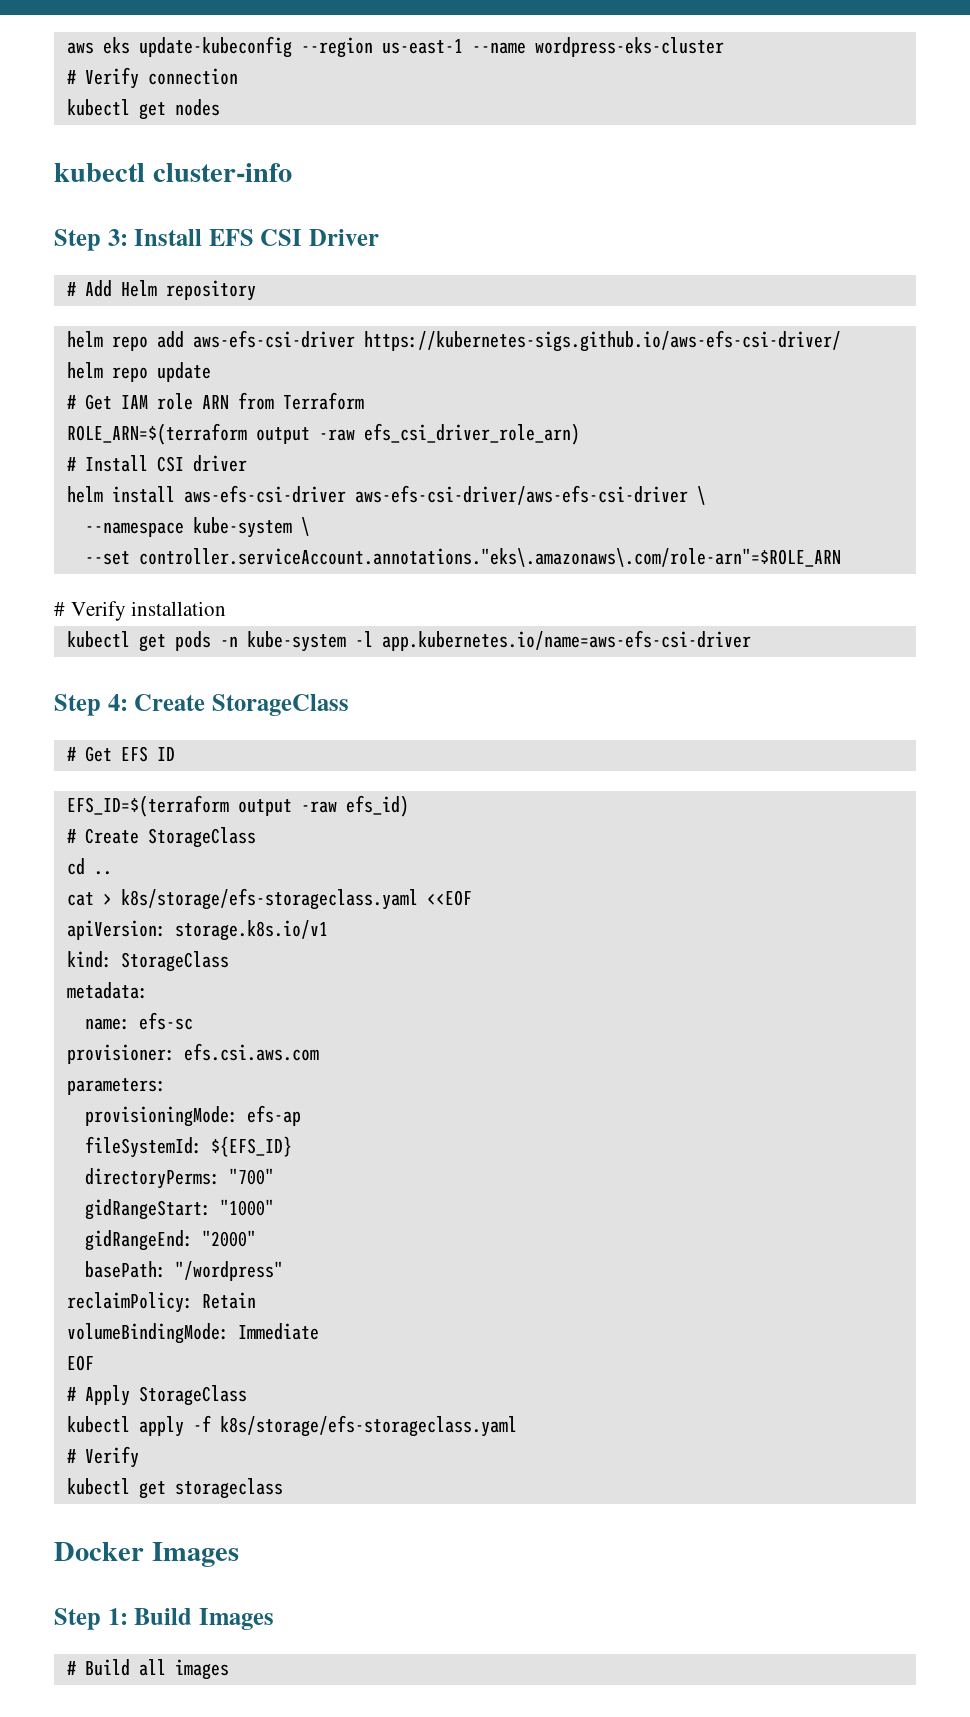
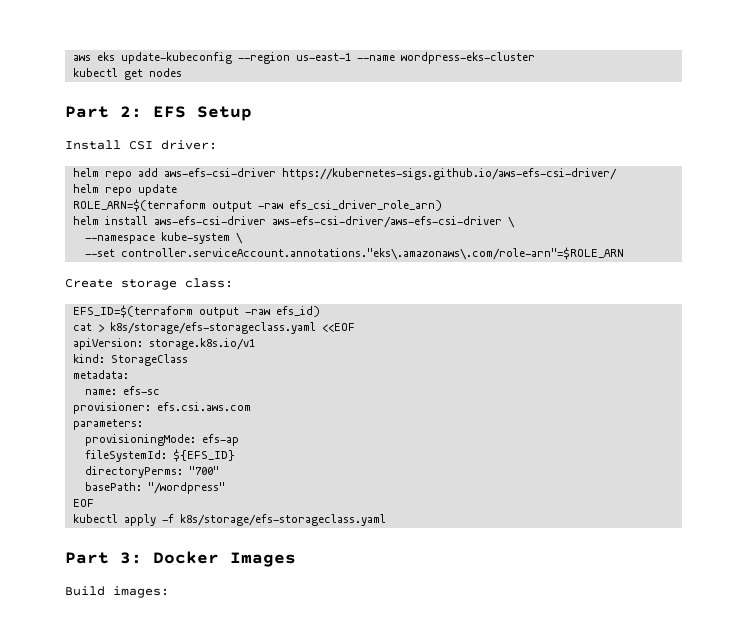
[66,67,238,89] // # Verify connection -> (536, 58) none
[54,163,292,182] [54,229,380,251] [66,280,256,301] kubectl cluster-info // Step 3: Install EFS CSI Driver // # Add Helm repository -> [65,106,252,121] [65,140,217,150] Part 2: EFS Setup // Install CSI driver:
[66,392,364,410] // # Get IAM role ARN from Terraform -> (178, 190) none
[66,455,247,472] // # Install CSI driver -> (443, 205) none
[54,601,227,621] [66,630,751,652] [54,694,349,716] [66,746,175,762] # Verify installation // kubectl get pods -n kube-system -l app.kubernetes.io/name=aws-efs-csi-driver // Step 4: Create StorageClass // # Get EFS ID -> [65,278,233,290] Create storage class:
[66,827,256,848] [66,858,112,875] // # Create StorageClass // cd .. -> (321, 311) none
[84,1199,274,1220] [84,1230,256,1251] [84,1261,283,1281] [66,1292,256,1313] [66,1323,319,1344] [66,1355,94,1371] [66,1385,247,1406] [66,1415,517,1437] [66,1446,139,1468] [66,1478,283,1499] [54,1542,239,1567] [54,1608,274,1630] [66,1659,229,1680] gidRangeStart: "1000" // gidRangeEnd: "2000" // basePath: "/wordpress" // reclaimPolicy: Retain // volumeBindingMode: Immediate // EOF // # Apply StorageClass // kubectl apply -f k8s/storage/efs-storageclass.yaml // # Verify // kubectl get storageclass // Docker Images // Step 1: Build Images // # Build all images -> [85,482,226,494] [73,499,95,507] [73,514,387,526] [65,551,296,567] [65,586,169,598] basePath: "/wordpress" // EOF // kubectl apply -f k8s/storage/efs-storageclass.yaml // Part 3: Docker Images // Build images:

